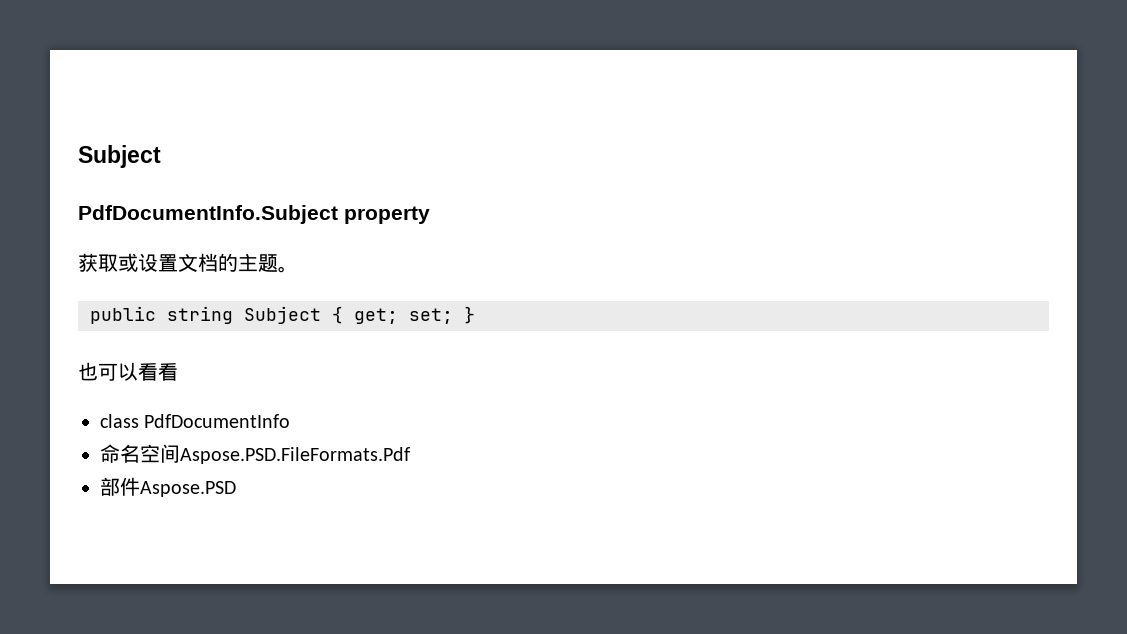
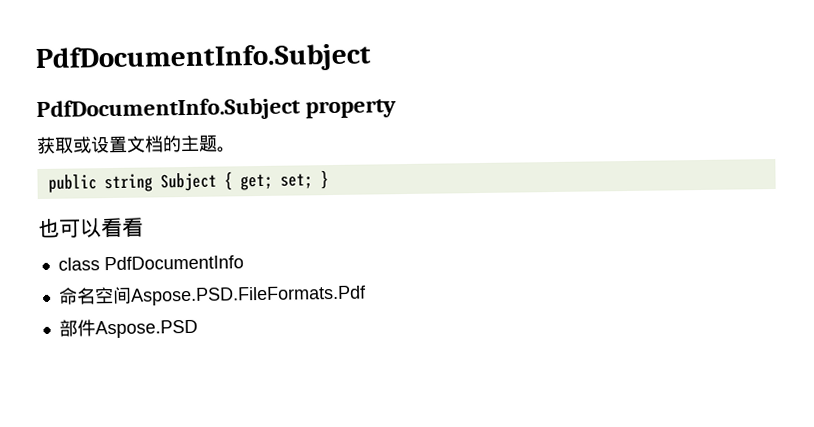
[78,145,161,168] Subject -> [35,43,372,75] PdfDocumentInfo.Subject

